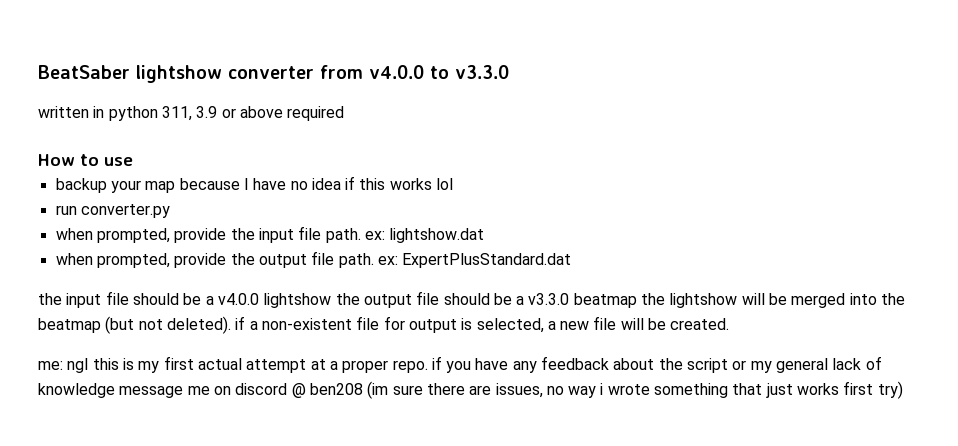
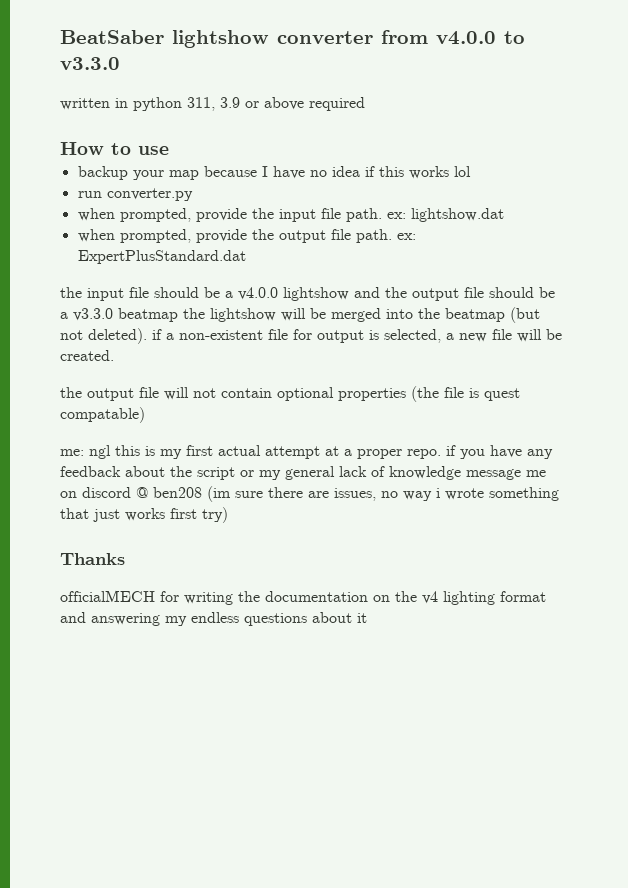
(332, 300) none -> [354,287,380,298] and
(730, 324) none -> [60,386,520,402] [60,407,145,423] // the output file will not contain optional properties (the file is quest compatable)
(903, 390) none -> [60,553,125,565] [60,590,546,605] [60,612,367,626] // Thanks // officialMECH for writing the documentation on the v4 lighting format and answering my endless questions about it

